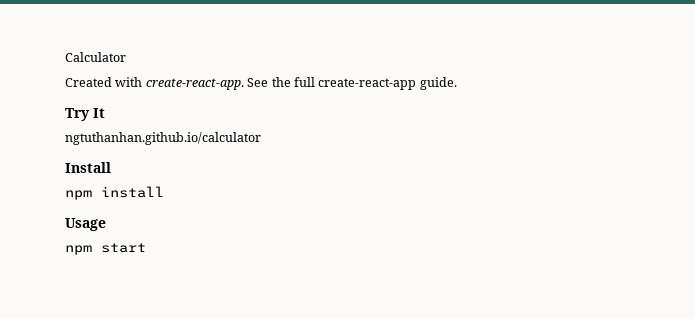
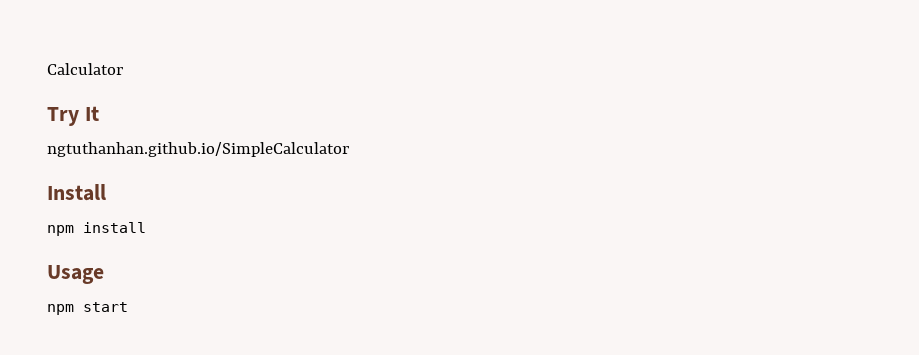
[65,77,457,90] // Created with create-react-app. See the full create-react-app guide. -> (123, 69) none
[65,132,261,145] ngtuthanhan.github.io/calculator -> [47,142,349,157] ngtuthanhan.github.io/SimpleCalculator

